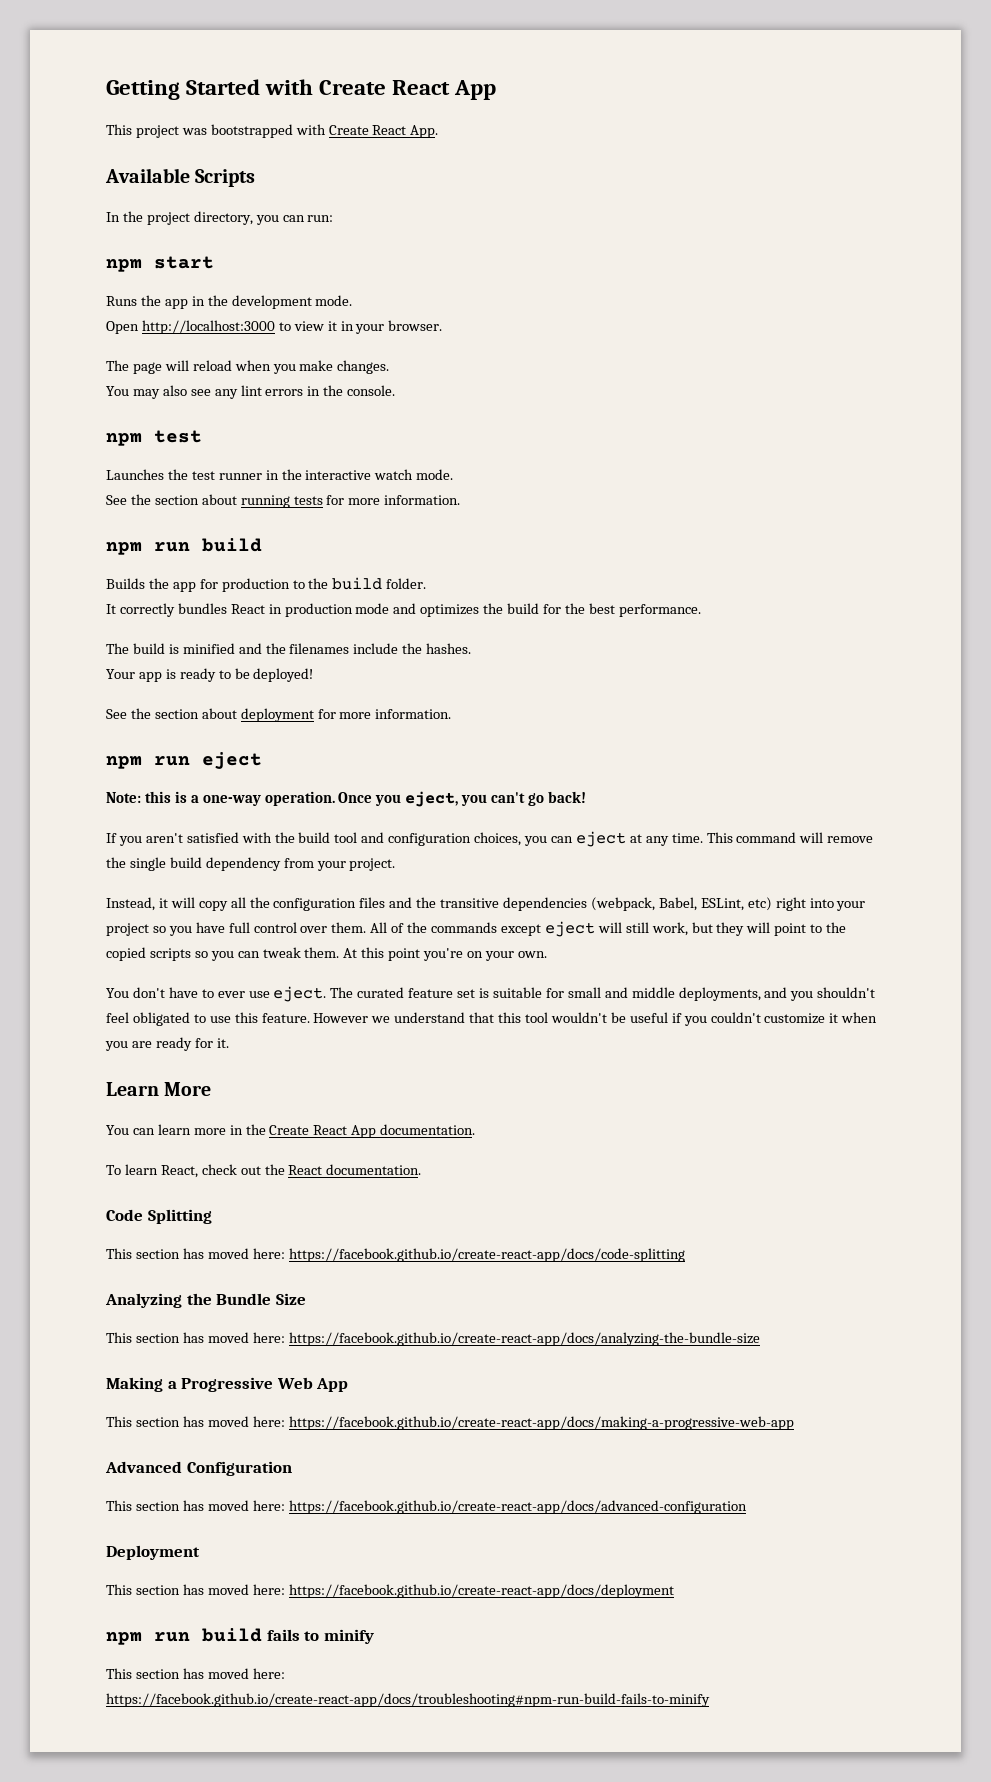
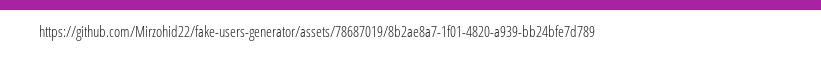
[106,79,497,100] [106,124,439,138] [105,168,256,187] [106,211,334,225] [106,256,214,272] [106,295,353,309] [106,320,443,334] [106,360,390,374] [106,385,396,399] [106,430,202,446] [106,469,454,480] [106,494,461,508] [106,538,262,555] [106,577,427,592] [106,603,701,617] [106,643,472,654] [106,668,314,682] [106,708,452,722] [106,752,262,769] [106,791,586,807] [106,831,874,847] [106,857,396,871] [106,897,866,911] [106,921,847,937] [106,947,547,961] [106,986,876,1002] [106,1012,878,1026] [105,1037,229,1051] [106,1082,212,1096] [106,1124,476,1138] [106,1164,422,1178] [106,1209,212,1224] [106,1248,685,1262] [105,1293,306,1308] [106,1332,760,1346] [106,1377,349,1392] [106,1416,794,1430] [105,1461,292,1476] [106,1500,747,1514] [106,1545,200,1560] [106,1584,674,1598] [106,1628,374,1645] [106,1668,285,1679] [106,1693,710,1707] Getting Started with Create React App // This project was bootstrapped with Create React App. // Available Scripts // In the project directory, you can run: // npm start // Runs the app in the development mode. // Open http://localhost:3000 to view it in your browser. // The page will reload when you make changes. // You may also see any lint errors in the console. // npm test // Launches the test runner in the interactive watch mode. // See the section about running tests for more information. // npm run build // Builds the app for production to the build folder. // It correctly bundles React in production mode and optimizes the build for the best performance. // The build is minified and the filenames include the hashes. // Your app is ready to be deployed! // See the section about deployment for more information. // npm run eject // Note: this is a one-way operation. Once you eject, you can't go back! // If you aren't satisfied with the build tool and configuration choices, you can eject at any time. This command will remove the single build dependency from your project. // Instead, it will copy all the configuration files and the transitive dependencies (webpack, Babel, ESLint, etc) right into your project so you have full control over them. All of the commands except eject will still work, but they will point to the copied scripts so you can tweak them. At this point you're on your own. // You don't have to ever use eject. The curated feature set is suitable for small and middle deployments, and you shouldn't feel obligated to use this feature. However we understand that this tool wouldn't be useful if you couldn't customize it when you are ready for it. // Learn More // You can learn more in the Create React App documentation. // To learn React, check out the React documentation. // Code Splitting // This section has moved here: https://facebook.github.io/create-react-app/docs/code-splitting // Analyzing the Bundle Size // This section has moved here: https://facebook.github.io/create-react-app/docs/analyzing-the-bundle-size // Making a Progressive Web App // This section has moved here: https://facebook.github.io/create-react-app/docs/making-a-progressive-web-app // Advanced Configuration // This section has moved here: https://facebook.github.io/create-react-app/docs/advanced-configuration // Deployment // This section has moved here: https://facebook.github.io/create-react-app/docs/deployment // npm run build fails to minify // This section has moved here: https://facebook.github.io/create-react-app/docs/troubleshooting#npm-run-build-fails-to-minify -> [39,25,595,41] https://github.com/Mirzohid22/fake-users-generator/assets/78687019/8b2ae8a7-1f01-4820-a939-bb24bfe7d789

